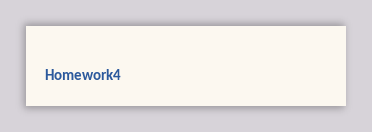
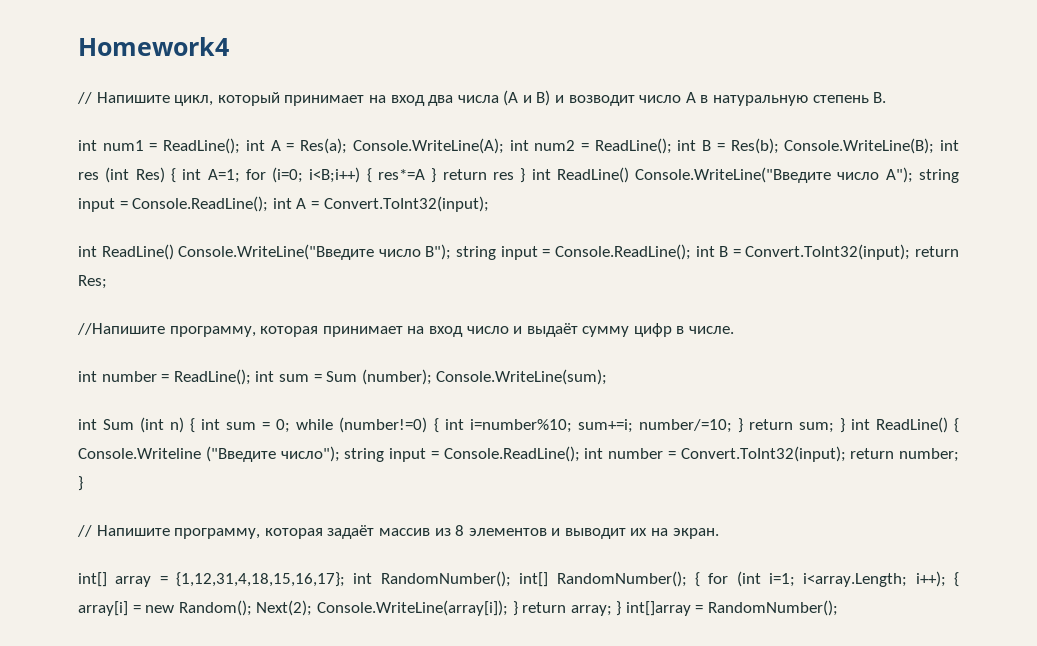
(121, 74) none -> [77,90,887,106] [78,138,959,154] [78,167,959,183] [78,196,489,212] [78,244,959,260] [78,275,107,289] [77,323,735,337] [78,369,608,385] [78,417,959,433] [78,446,959,462] [78,476,83,491] [77,525,719,539] [78,571,960,587] [78,600,839,616] // // Напишите цикл, который принимает на вход два числа (A и B) и возводит число A в натуральную степень B. // int num1 = ReadLine(); int A = Res(a); Console.WriteLine(A); int num2 = ReadLine(); int B = Res(b); Console.WriteLine(B); int res (int Res) { int A=1; for (i=0; i<B;i++) { res*=A } return res } int ReadLine() Console.WriteLine("Введите число A"); string input = Console.ReadLine(); int A = Convert.ToInt32(input); // int ReadLine() Console.WriteLine("Введите число B"); string input = Console.ReadLine(); int B = Convert.ToInt32(input); return Res; // //Напишите программу, которая принимает на вход число и выдаёт сумму цифр в числе. // int number = ReadLine(); int sum = Sum (number); Console.WriteLine(sum); // int Sum (int n) { int sum = 0; while (number!=0) { int i=number%10; sum+=i; number/=10; } return sum; } int ReadLine() { Console.Writeline ("Введите число"); string input = Console.ReadLine(); int number = Convert.ToInt32(input); return number; } // // Напишите программу, которая задаёт массив из 8 элементов и выводит их на экран. // int[] array = {1,12,31,4,18,15,16,17}; int RandomNumber(); int[] RandomNumber(); { for (int i=1; i<array.Length; i++); { array[i] = new Random(); Next(2); Console.WriteLine(array[i]); } return array; } int[]array = RandomNumber();

